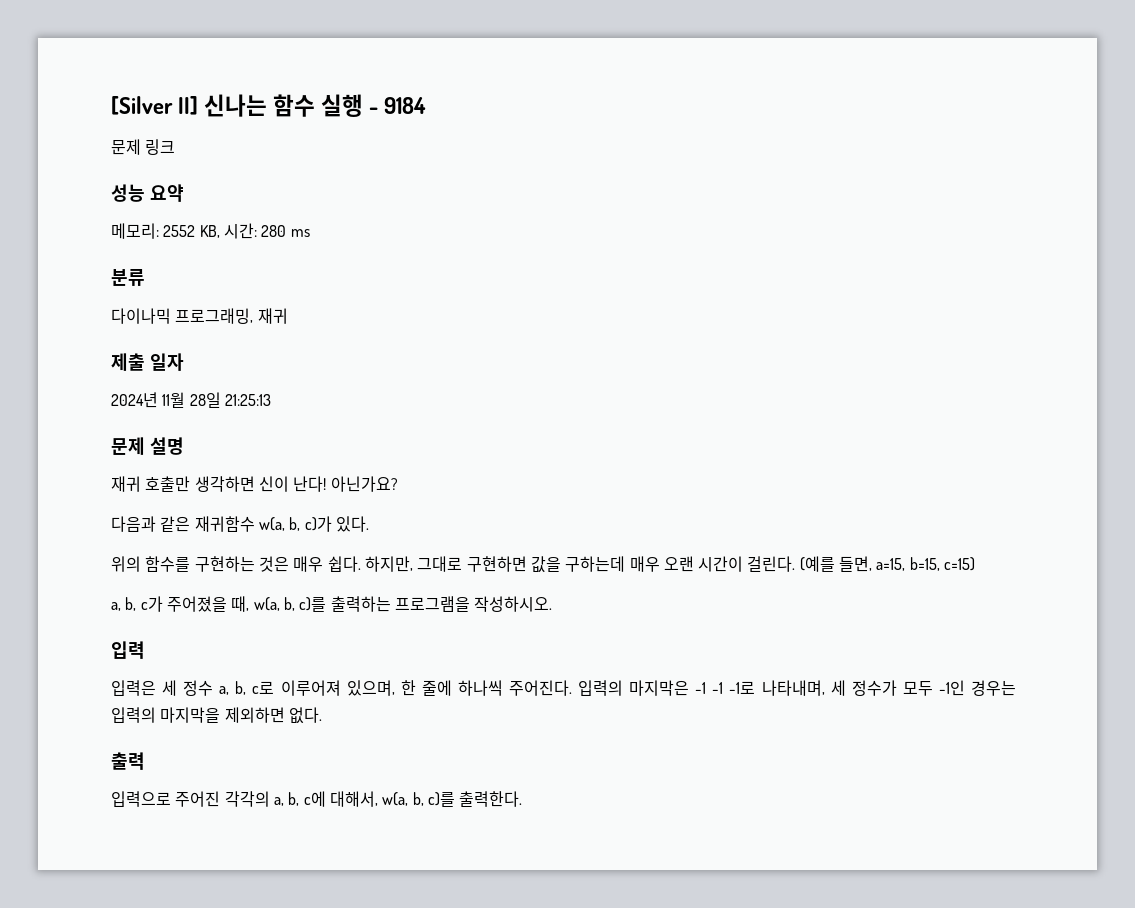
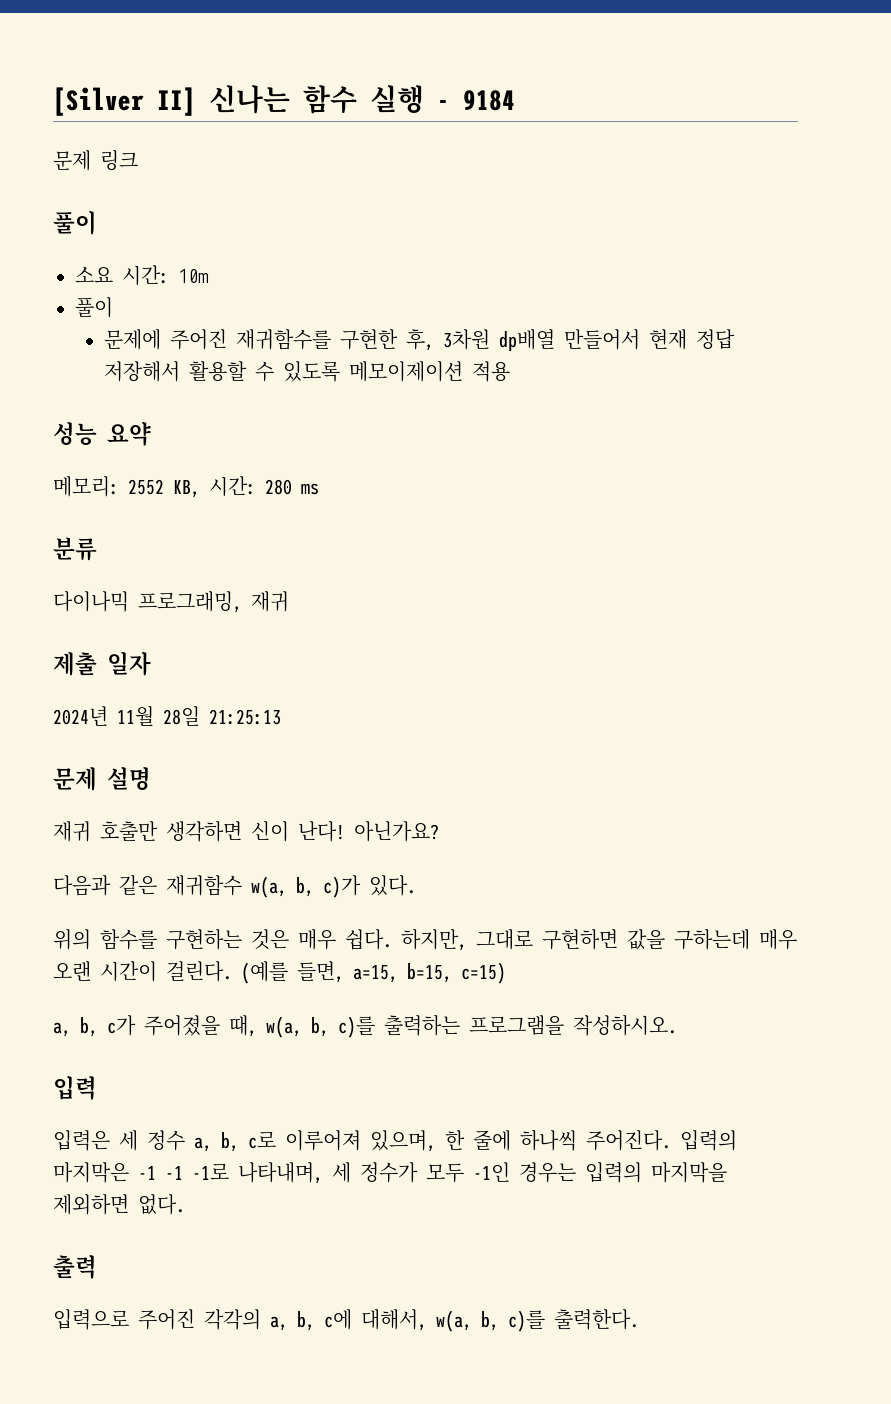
(176, 147) none -> [53,211,97,235] [75,265,209,285] [75,297,113,318] [103,329,735,351] [103,361,510,382] // 풀이 // 소요 시간: 10m // 풀이 // 문제에 주어진 재귀함수를 구현한 후, 3차원 dp배열 만들어서 현재 정답 저장해서 활용할 수 있도록 메모이제이션 적용

